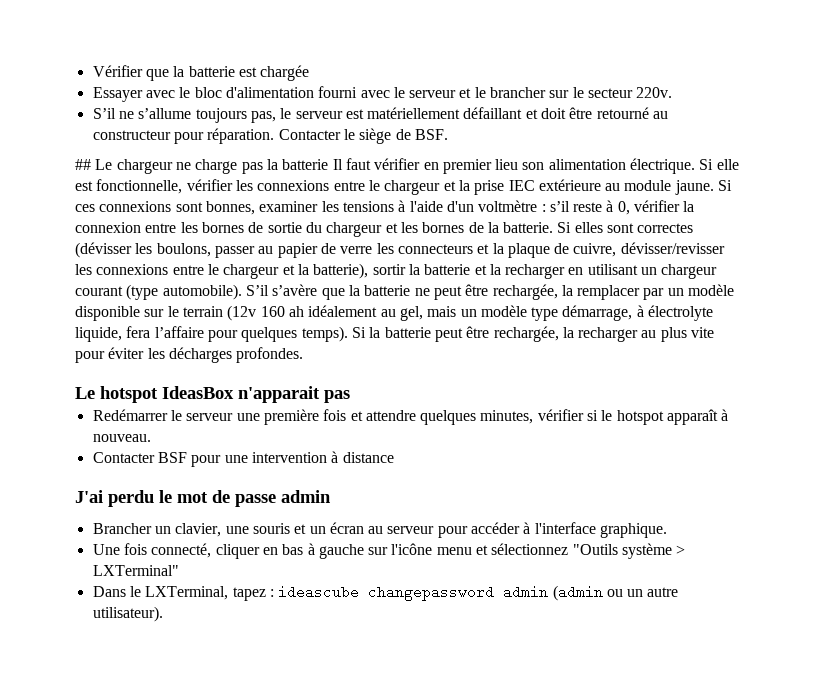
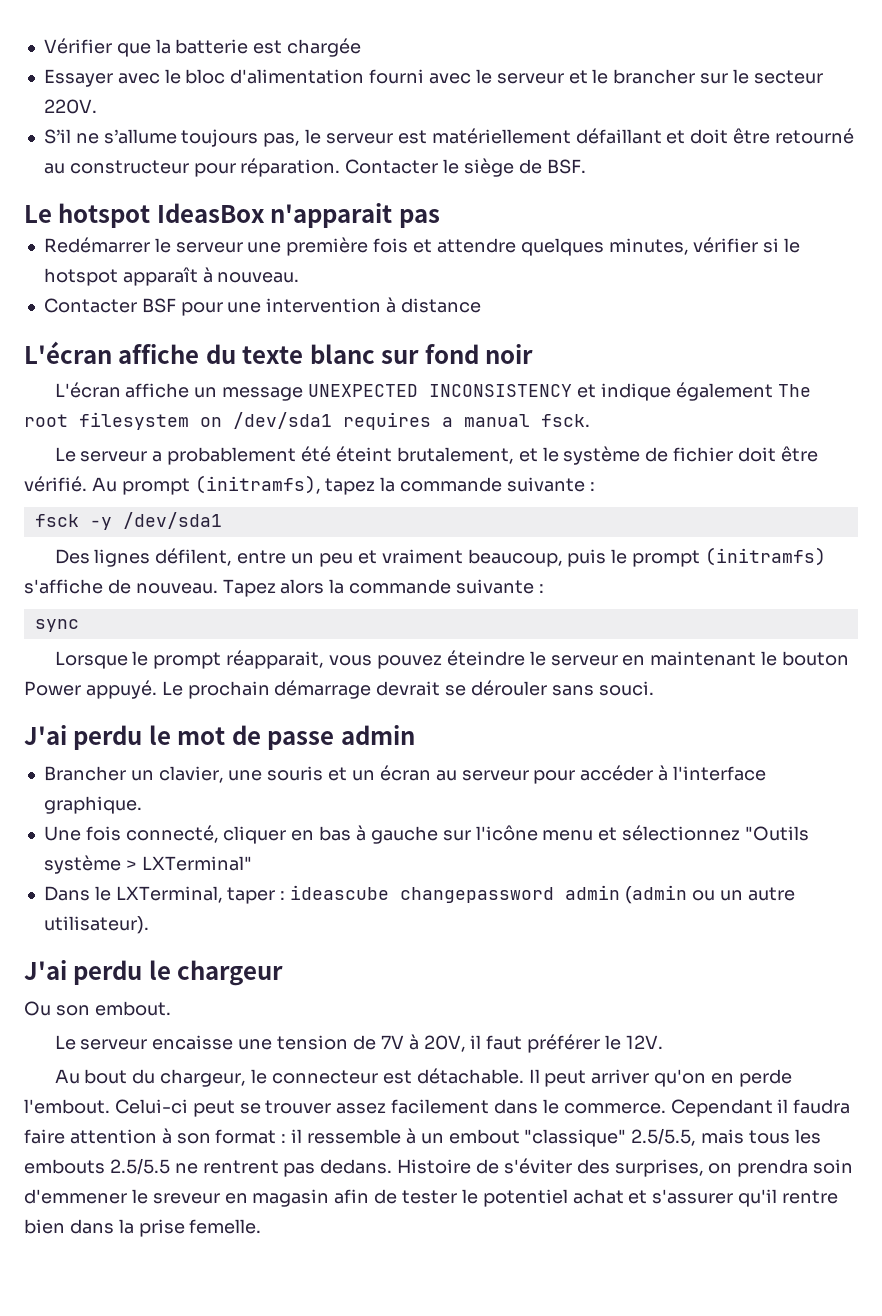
[636,87,673,98] 220v. -> [43,99,97,114] 220V.
[75,158,739,174] [75,179,733,195] [75,200,695,215] [75,222,694,237] [75,242,725,258] [75,263,718,279] [75,284,735,300] [75,305,714,321] [75,326,715,342] [75,347,304,363] // ## Le chargeur ne charge pas la batterie Il faut vérifier en premier lieu son alimentation électrique. Si elle est fonctionnelle, vérifier les connexions entre le chargeur et la prise IEC extérieure au module jaune. Si ces connexions sont bonnes, examiner les tensions à l'aide d'un voltmètre : s’il reste à 0, vérifier la connexion entre les bornes de sortie du chargeur et les bornes de la batterie. Si elles sont correctes (dévisser les boulons, passer au papier de verre les connecteurs et la plaque de cuivre, dévisser/revisser les connexions entre le chargeur et la batterie), sortir la batterie et la recharger en utilisant un chargeur courant (type automobile). S’il s’avère que la batterie ne peut être rechargée, la remplacer par un modèle disponible sur le terrain (12v 160 ah idéalement au gel, mais un modèle type démarrage, à électrolyte liquide, fera l’affaire pour quelques temps). Si la batterie peut être rechargée, la recharger au plus vite pour éviter les décharges profondes. -> (586, 166) none
(394, 457) none -> [24,341,534,364] [54,382,811,401] [24,412,590,430] [54,446,818,465] [24,475,595,495] [34,512,222,530] [54,547,826,567] [24,579,544,597] [34,619,79,632] [54,650,849,669] [24,680,654,699] // L'écran affiche du texte blanc sur fond noir // L'écran affiche un message UNEXPECTED INCONSISTENCY et indique également The root filesystem on /dev/sda1 requires a manual fsck. // Le serveur a probablement été éteint brutalement, et le système de fichier doit être vérifié. Au prompt (initramfs), tapez la commande suivante : // fsck -y /dev/sda1 // Des lignes défilent, entre un peu et vraiment beaucoup, puis le prompt (initramfs) s'affiche de nouveau. Tapez alors la commande suivante : // sync // Lorsque le prompt réapparait, vous pouvez éteindre le serveur en maintenant le bouton Power appuyé. Le prochain démarrage devrait se dérouler sans souci.
[232,587,266,601] tapez -> [227,887,276,904] taper
(163, 614) none -> [24,960,284,986] [24,1001,171,1016] [54,1034,663,1053] [54,1068,792,1087] [24,1099,851,1117] [24,1128,821,1147] [24,1158,854,1177] [24,1189,839,1207] [24,1219,262,1237] // J'ai perdu le chargeur // Ou son embout. // Le serveur encaisse une tension de 7V à 20V, il faut préférer le 12V. // Au bout du chargeur, le connecteur est détachable. Il peut arriver qu'on en perde l'embout. Celui-ci peut se trouver assez facilement dans le commerce. Cependant il faudra faire attention à son format : il ressemble à un embout "classique" 2.5/5.5, mais tous les embouts 2.5/5.5 ne rentrent pas dedans. Histoire de s'éviter des surprises, on prendra soin d'emmener le sreveur en magasin afin de tester le potentiel achat et s'assurer qu'il rentre bien dans la prise femelle.

